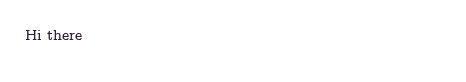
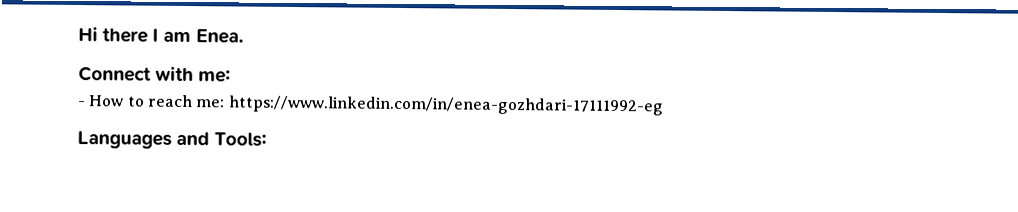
(82, 35) none -> [152,28,244,44] [78,66,232,83] [77,94,664,116] [77,131,268,149] I am Enea. // Connect with me: // - How to reach me: https://www.linkedin.com/in/enea-gozhdari-17111992-eg // Languages and Tools:

